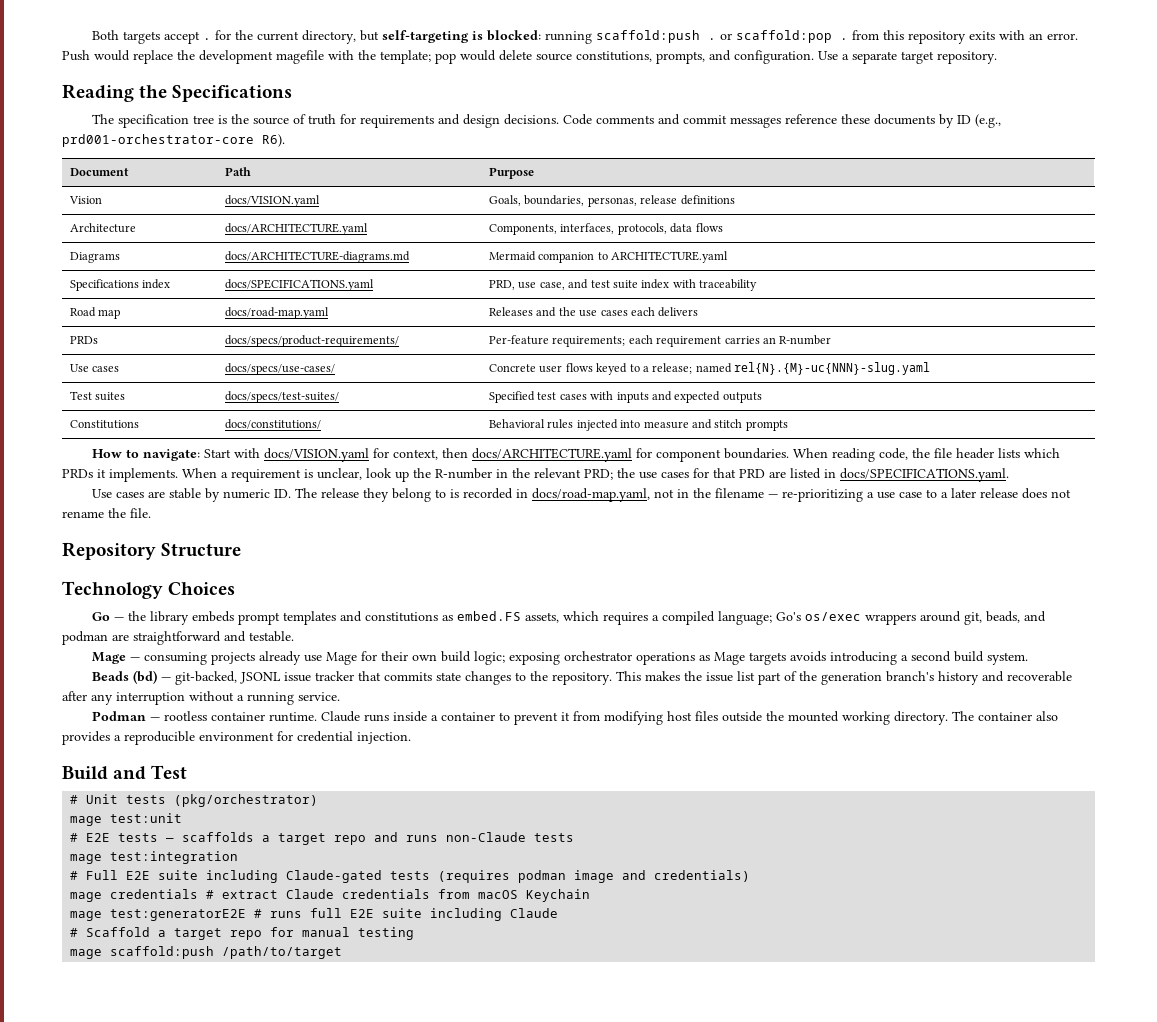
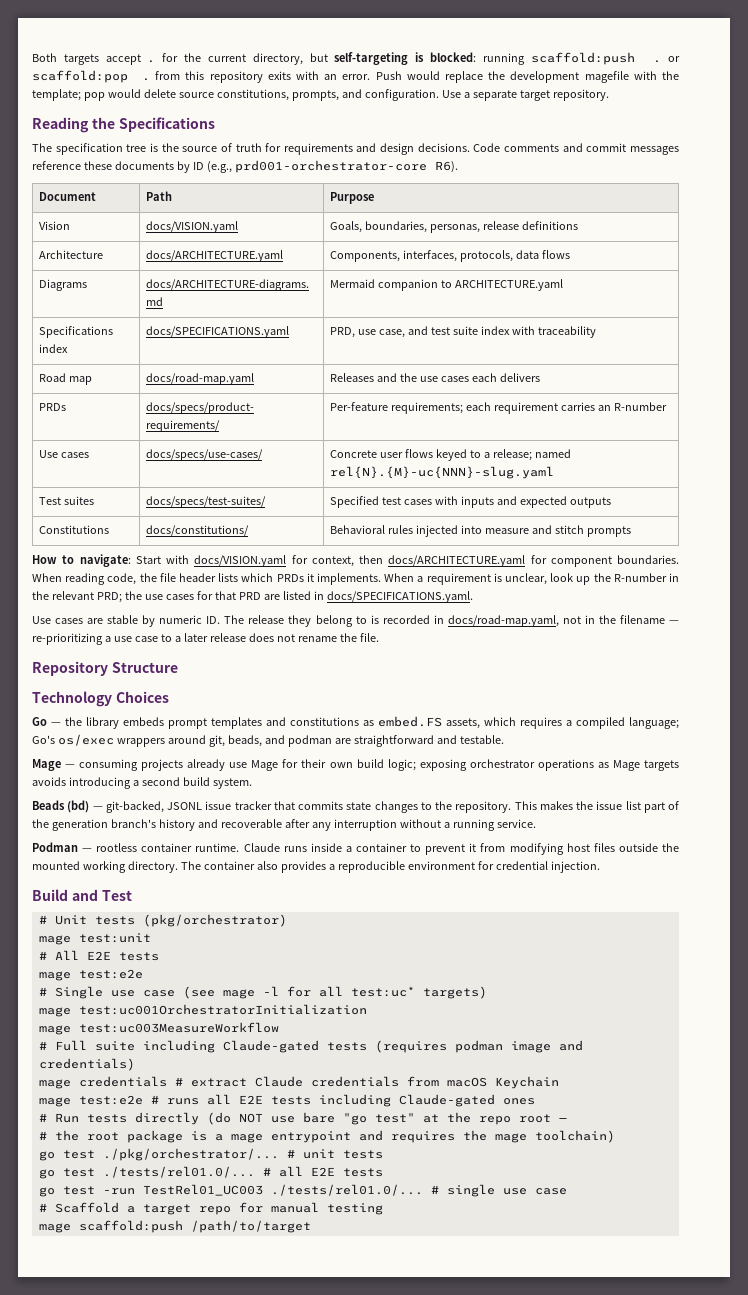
[86,832,575,845] [70,851,239,864] E2E tests — scaffolds a target repo and runs non-Claude tests // mage test:integration -> [54,950,159,961] [38,969,143,981] [38,986,487,999] [38,1004,367,1017] [38,1022,279,1035] All E2E tests // mage test:e2e // # Single use case (see mage -l for all test:uc* targets) // mage test:uc001OrchestratorInitialization // mage test:uc003MeasureWorkflow
[126,871,151,880] E2E -> (87, 1045) none
[110,909,247,921] test:generatorE2E -> [78,1095,143,1105] test:e2e
[310,908,559,921] full E2E suite including Claude -> [206,1094,535,1107] [38,1112,567,1125] [38,1130,615,1143] [38,1148,383,1161] [38,1166,383,1179] [38,1184,567,1197] all E2E tests including Claude-gated ones // # Run tests directly (do NOT use bare "go test" at the repo root — // # the root package is a mage entrypoint and requires the mage toolchain) // go test ./pkg/orchestrator/... # unit tests // go test ./tests/rel01.0/... # all E2E tests // go test -run TestRel01_UC003 ./tests/rel01.0/... # single use case

